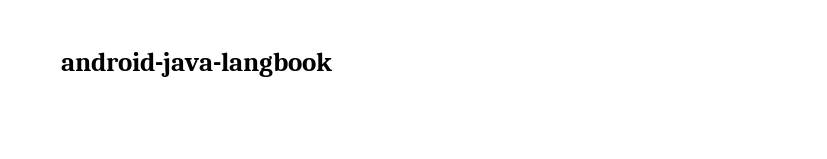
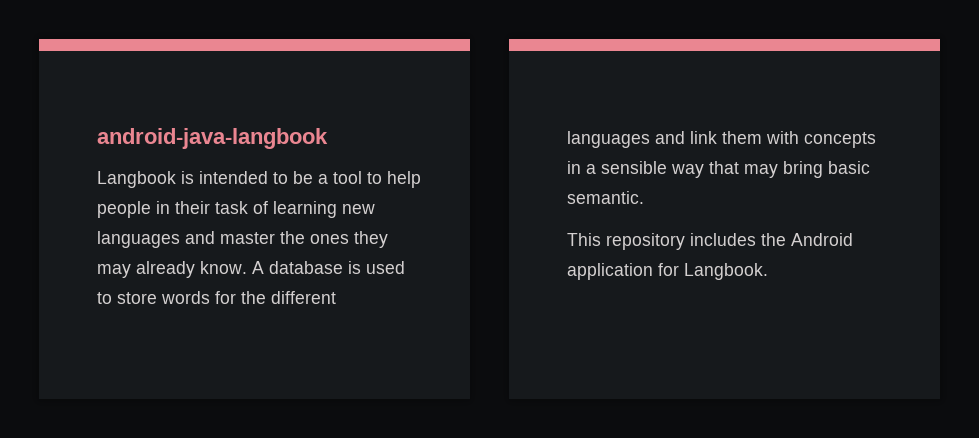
(333, 64) none -> [97,171,421,188] [97,201,375,218] [97,231,388,248] [97,261,405,278] [97,291,336,304] [567,131,876,148] [567,161,870,178] [567,191,644,204] [567,233,853,250] [567,263,768,280] // Langbook is intended to be a tool to help people in their task of learning new languages and master the ones they may already know. A database is used to store words for the different languages and link them with concepts in a sensible way that may bring basic semantic. // This repository includes the Android application for Langbook.

